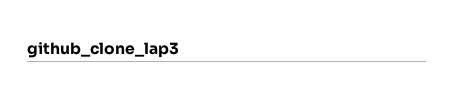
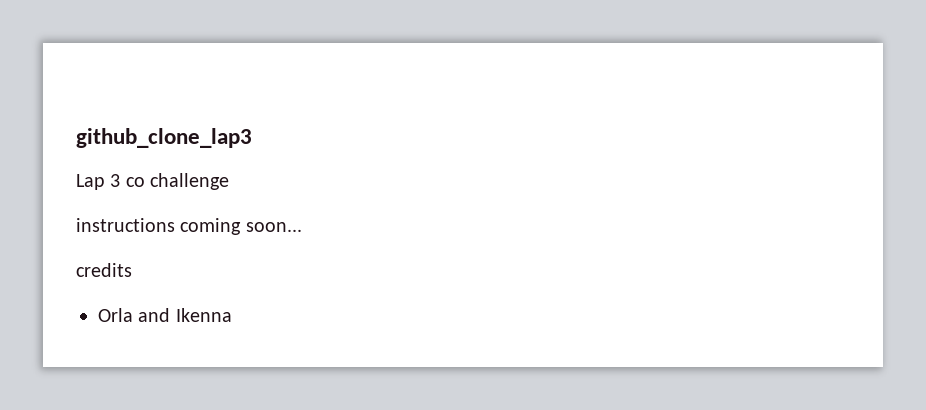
(179, 50) none -> [76,173,230,190] [76,218,302,235] [76,263,132,277] [98,308,232,322] // Lap 3 co challenge // instructions coming soon... // credits // Orla and Ikenna

